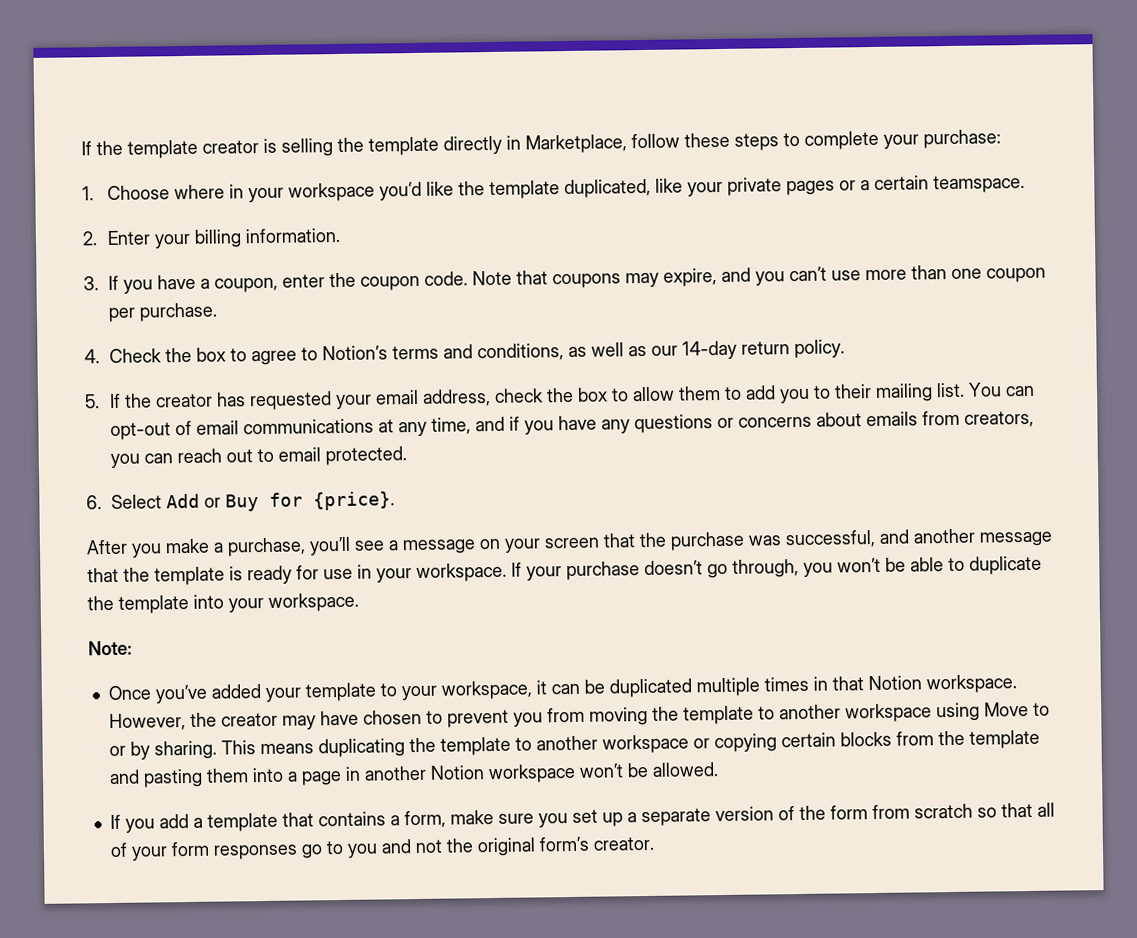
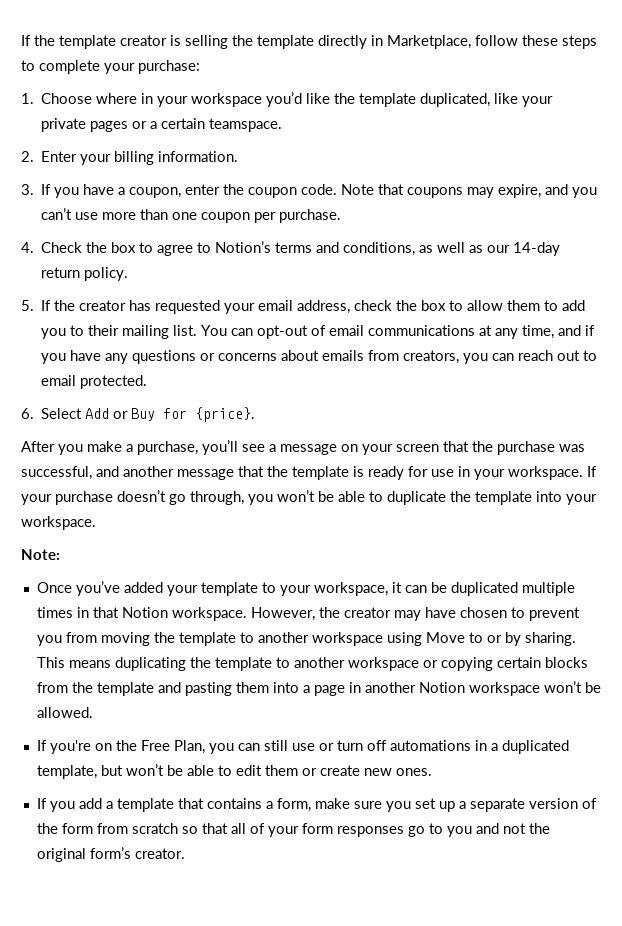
(719, 769) none -> [36,740,569,754] [36,764,432,779] // If you're on the Free Plan, you can still use or turn off automations in a duplicated template, but won’t be able to edit them or create new ones.

